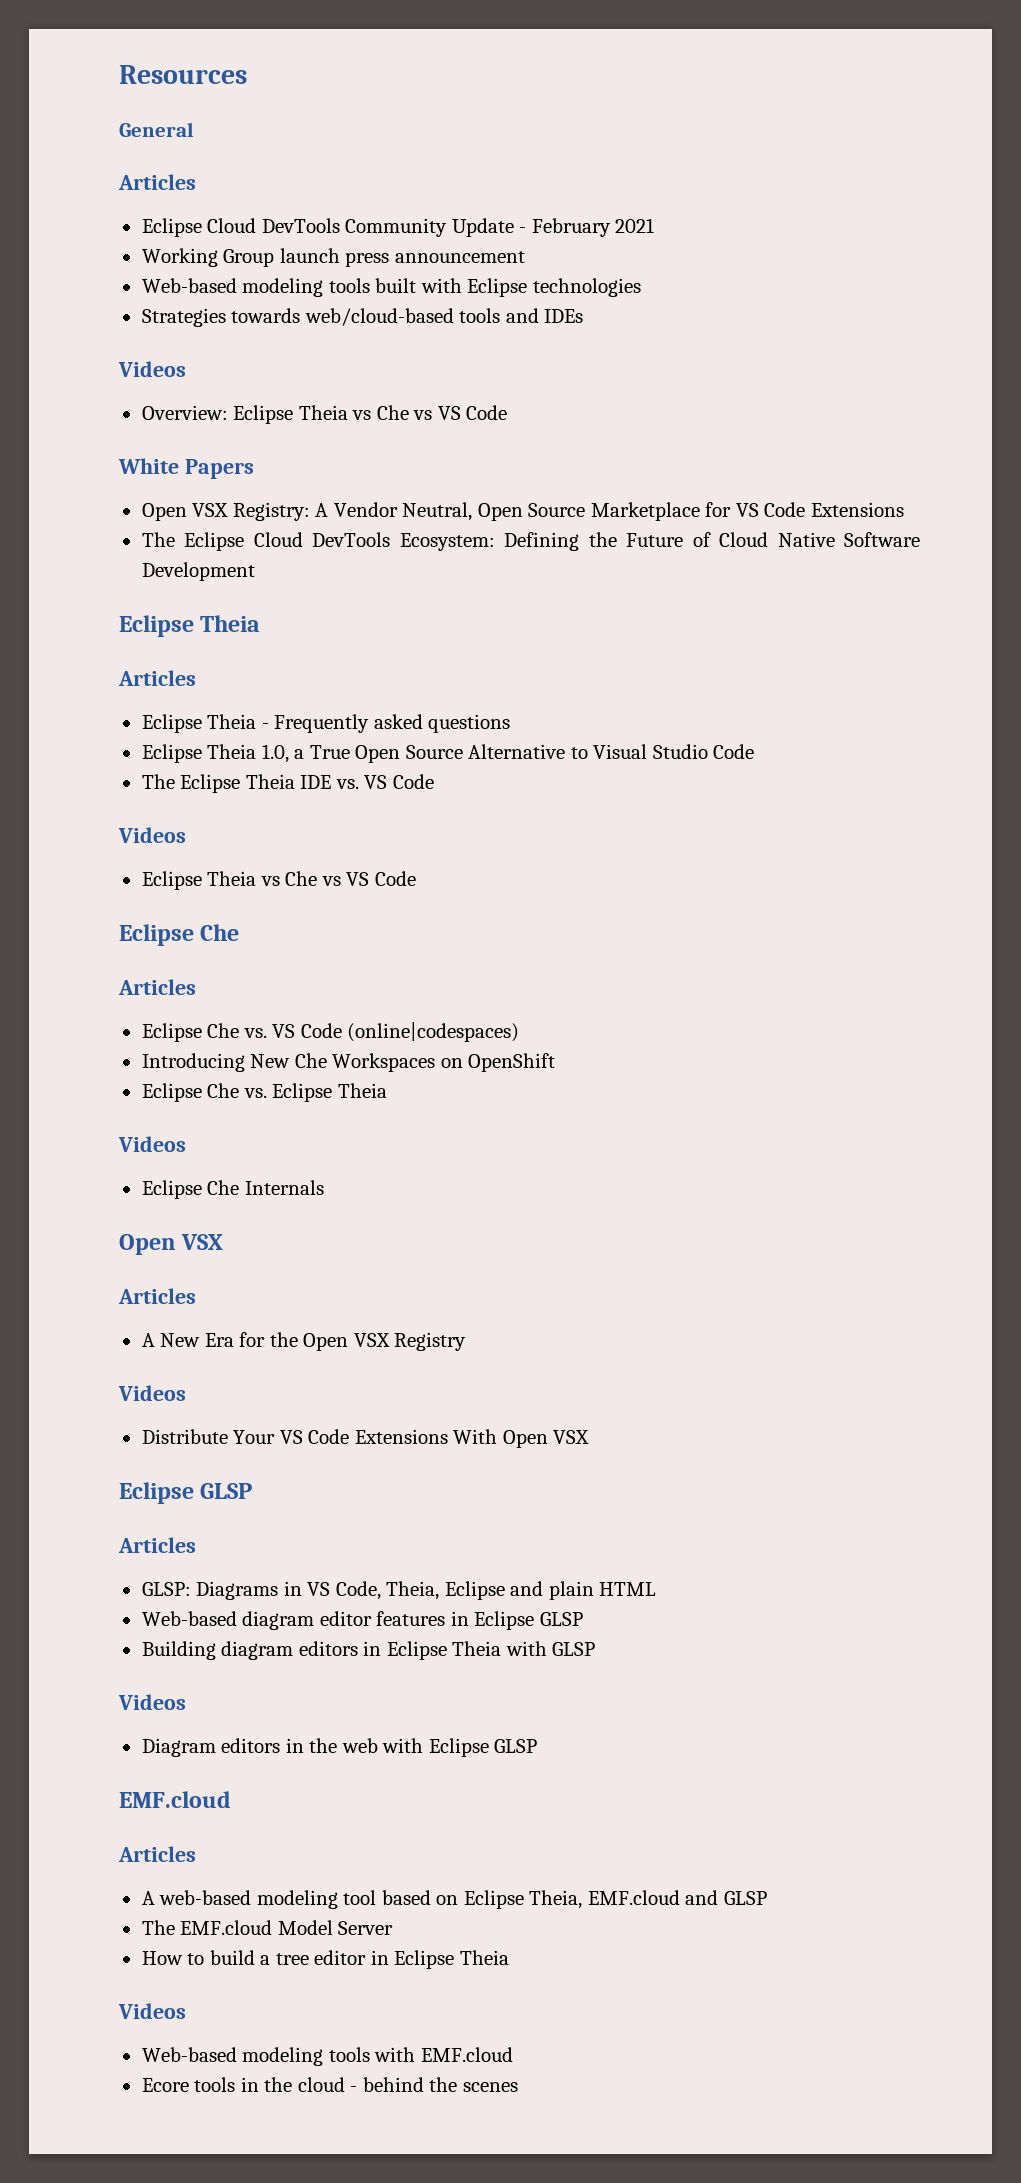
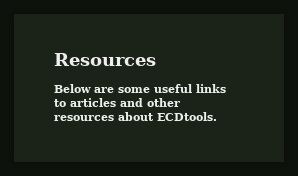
[119,122,194,137] [118,174,196,190] [141,218,655,237] [141,248,525,267] [141,278,641,297] [141,308,584,327] [118,361,186,377] [141,405,508,424] [118,458,254,479] [141,502,904,521] [141,532,920,551] [141,562,255,581] [119,615,261,637] [118,670,196,686] [141,714,511,733] [141,744,755,763] [141,774,434,793] [118,827,186,843] [141,871,416,890] [119,924,240,946] [118,979,196,995] [141,1022,520,1042] [141,1053,556,1072] [141,1083,387,1102] [118,1136,186,1152] [141,1180,324,1199] [119,1234,224,1255] [118,1288,196,1304] [141,1332,467,1351] [118,1385,186,1401] [141,1429,590,1448] [119,1482,253,1504] [118,1537,196,1553] [141,1581,657,1600] [141,1611,583,1630] [141,1641,596,1660] [118,1694,186,1710] [141,1738,538,1757] [119,1791,231,1808] [118,1846,196,1862] [141,1890,767,1909] [141,1920,394,1935] [141,1950,509,1969] [118,2003,186,2019] [141,2047,513,2066] [141,2077,518,2092] General // Articles // Eclipse Cloud DevTools Community Update - February 2021 // Working Group launch press announcement // Web-based modeling tools built with Eclipse technologies // Strategies towards web/cloud-based tools and IDEs // Videos // Overview: Eclipse Theia vs Che vs VS Code // White Papers // Open VSX Registry: A Vendor Neutral, Open Source Marketplace for VS Code Extensions // The Eclipse Cloud DevTools Ecosystem: Defining the Future of Cloud Native Software Development // Eclipse Theia // Articles // Eclipse Theia - Frequently asked questions // Eclipse Theia 1.0, a True Open Source Alternative to Visual Studio Code // The Eclipse Theia IDE vs. VS Code // Videos // Eclipse Theia vs Che vs VS Code // Eclipse Che // Articles // Eclipse Che vs. VS Code (online|codespaces) // Introducing New Che Workspaces on OpenShift // Eclipse Che vs. Eclipse Theia // Videos // Eclipse Che Internals // Open VSX // Articles // A New Era for the Open VSX Registry // Videos // Distribute Your VS Code Extensions With Open VSX // Eclipse GLSP // Articles // GLSP: Diagrams in VS Code, Theia, Eclipse and plain HTML // Web-based diagram editor features in Eclipse GLSP // Building diagram editors in Eclipse Theia with GLSP // Videos // Diagram editors in the web with Eclipse GLSP // EMF.cloud // Articles // A web-based modeling tool based on Eclipse Theia, EMF.cloud and GLSP // The EMF.cloud Model Server // How to build a tree editor in Eclipse Theia // Videos // Web-based modeling tools with EMF.cloud // Ecore tools in the cloud - behind the scenes -> [54,84,226,93] [54,98,180,107] [54,112,217,121] Below are some useful links to articles and other resources about ECDtools.

